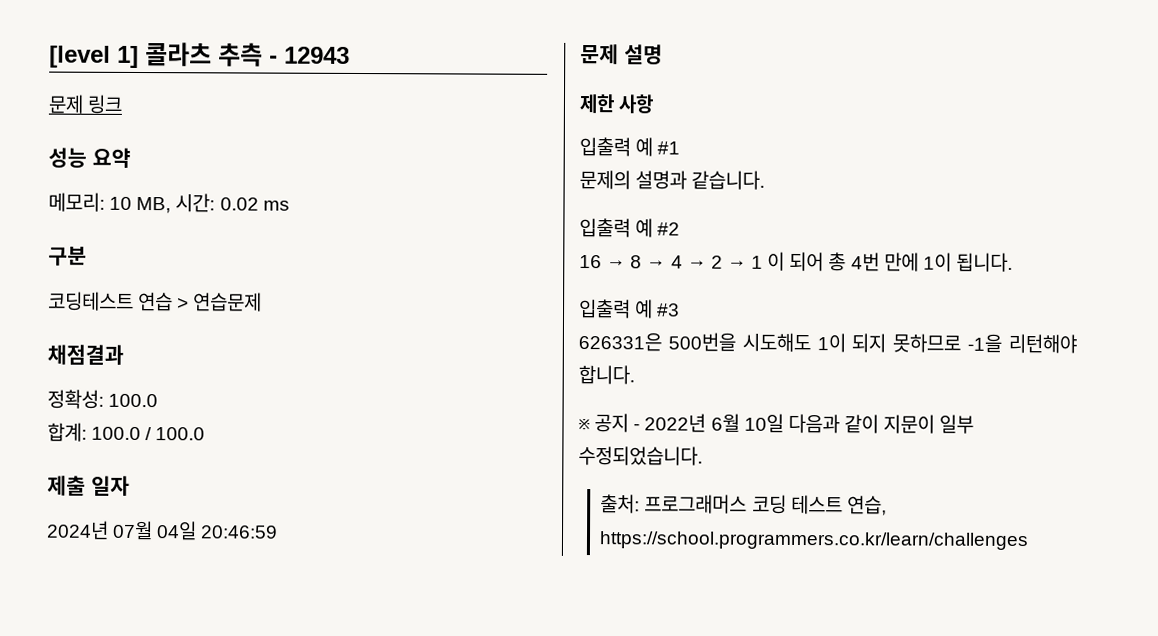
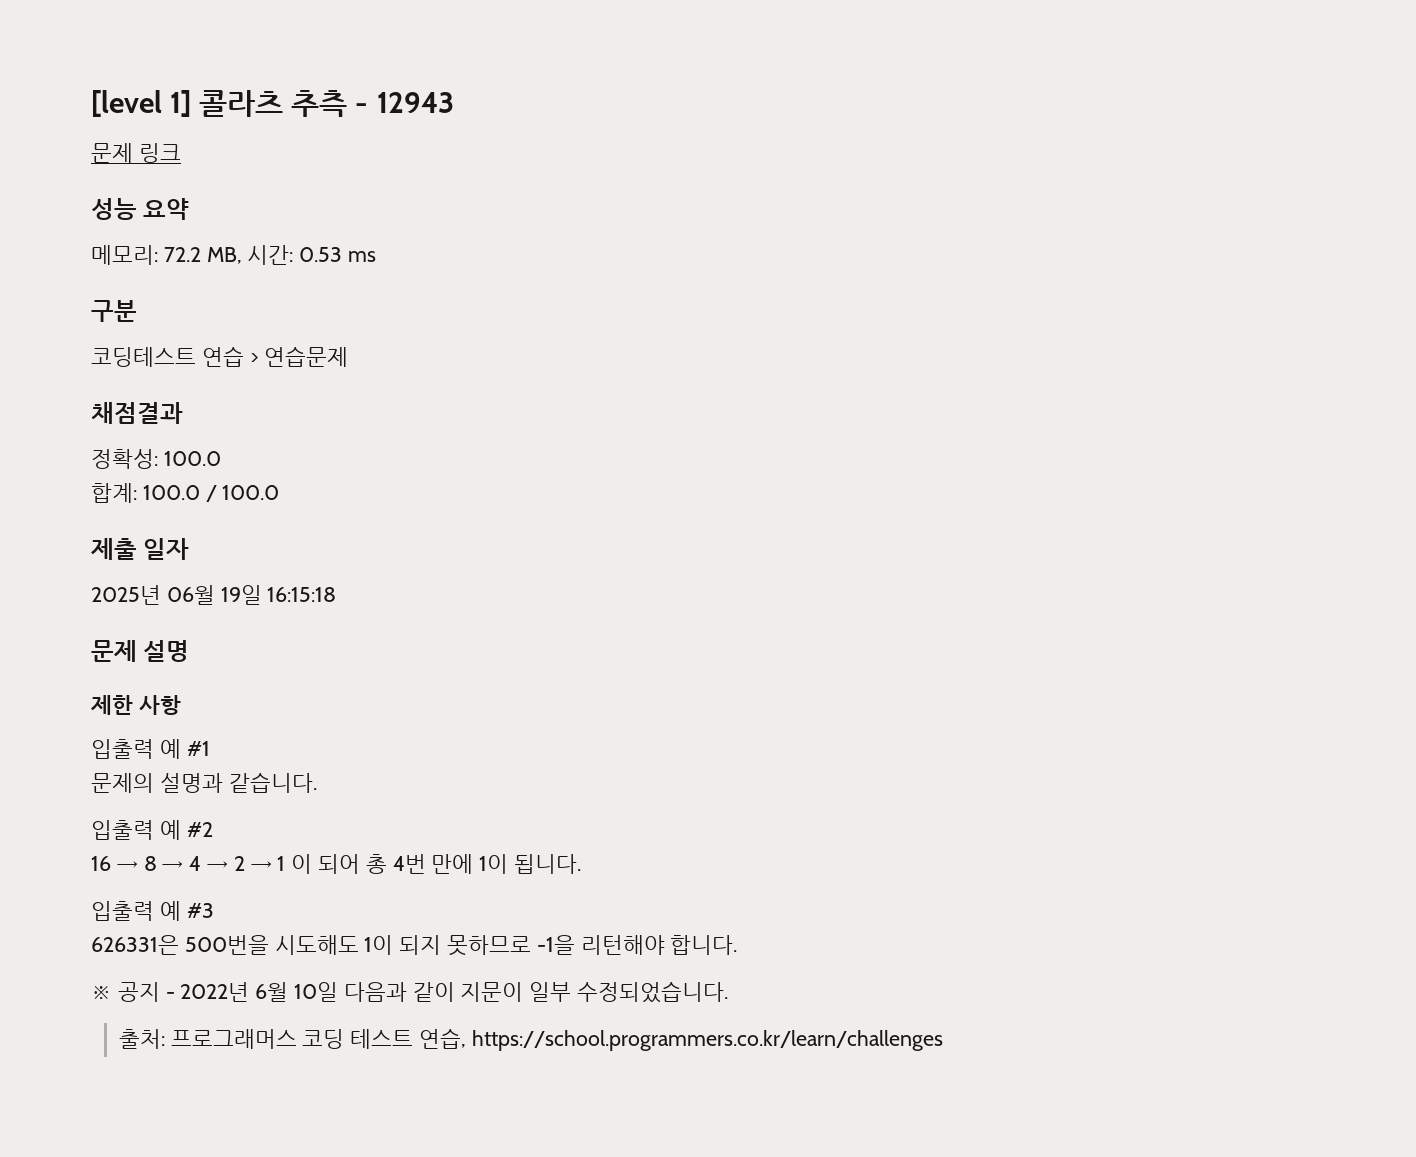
[109,196,133,210] 10 -> [163,247,201,262] 72.2
[219,197,259,211] 0.02 -> [299,247,343,262] 0.53
[46,520,279,541] 2024년 07월 04일 20:46:59 -> [91,585,337,605] 2025년 06월 19일 16:15:18

